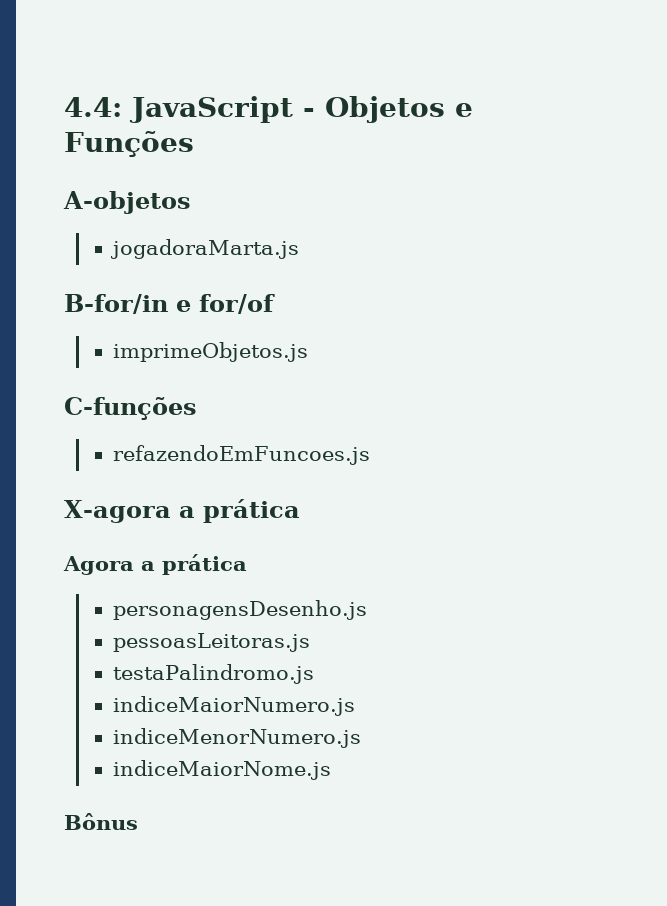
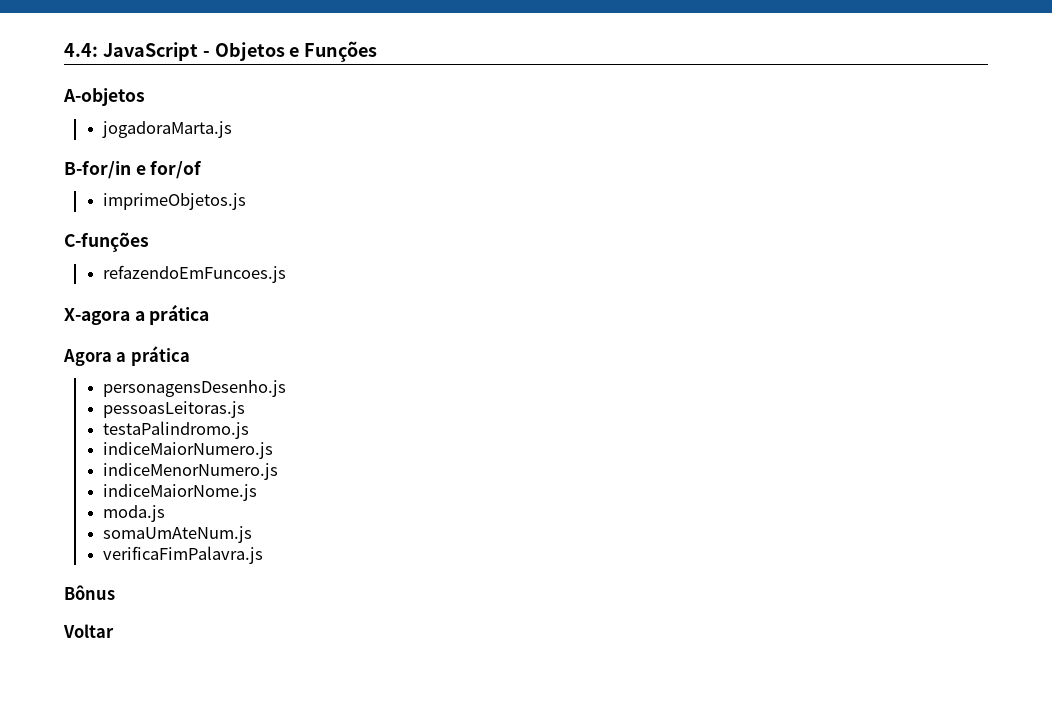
(332, 770) none -> [103,505,166,522] [103,526,253,543] [103,546,264,564] // moda.js // somaUmAteNum.js // verificaFimPalavra.js
(138, 821) none -> [63,624,114,638] // Voltar

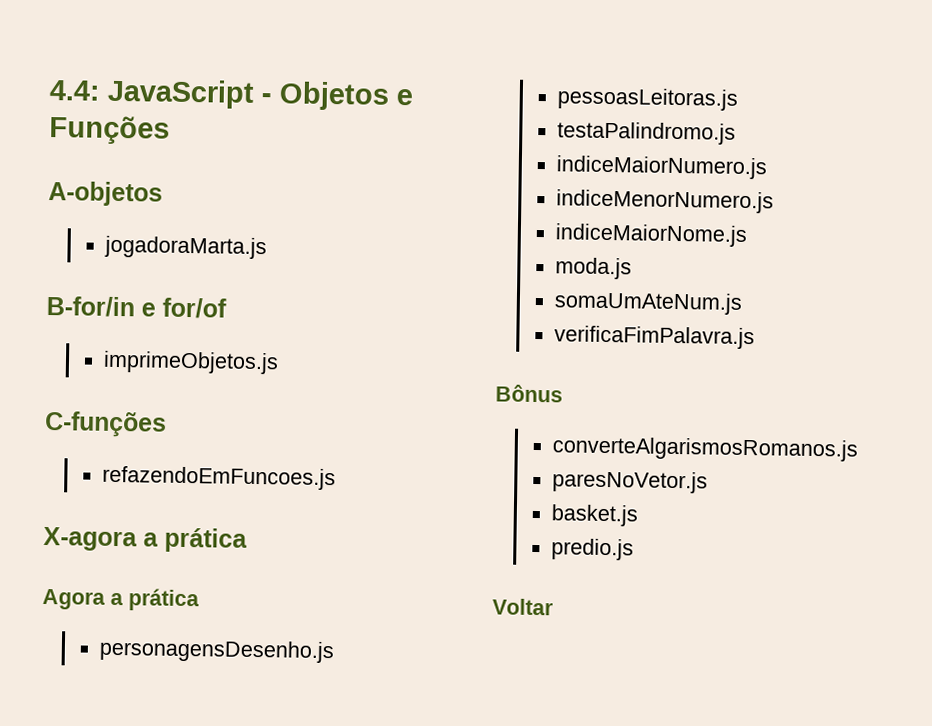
(115, 592) none -> [552,436,859,462] [552,470,709,494] [551,504,639,527] [551,538,635,561] // converteAlgarismosRomanos.js // paresNoVetor.js // basket.js // predio.js

